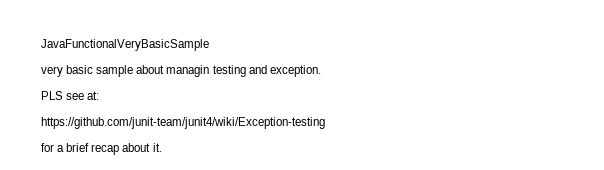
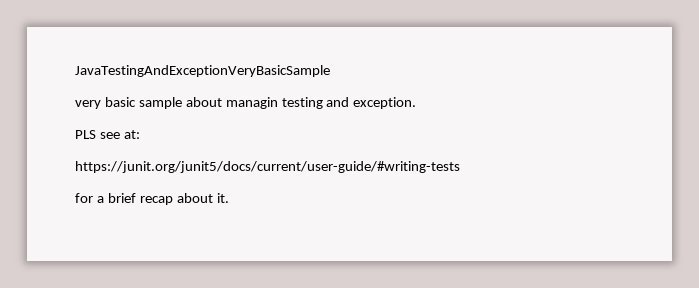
[41,39,209,51] JavaFunctionalVeryBasicSample -> [75,65,330,77] JavaTestingAndExceptionVeryBasicSample
[41,117,325,129] https://github.com/junit-team/junit4/wiki/Exception-testing -> [75,161,460,173] https://junit.org/junit5/docs/current/user-guide/#writing-tests

